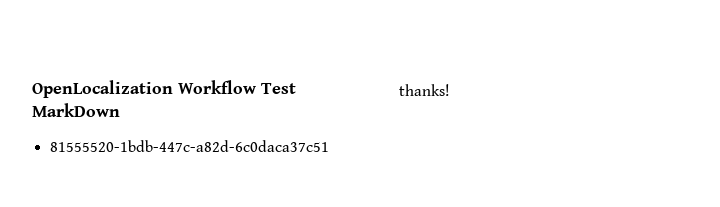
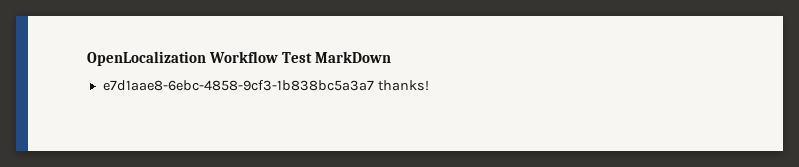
[49,140,329,152] 81555520-1bdb-447c-a82d-6c0daca37c51 -> [102,80,374,91] e7d1aae8-6ebc-4858-9cf3-1b838bc5a3a7

